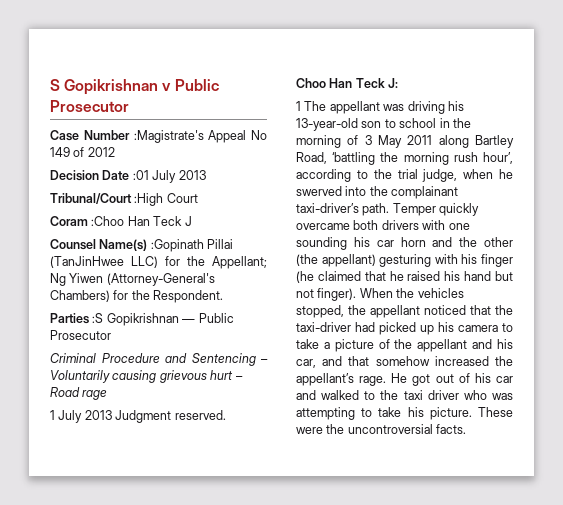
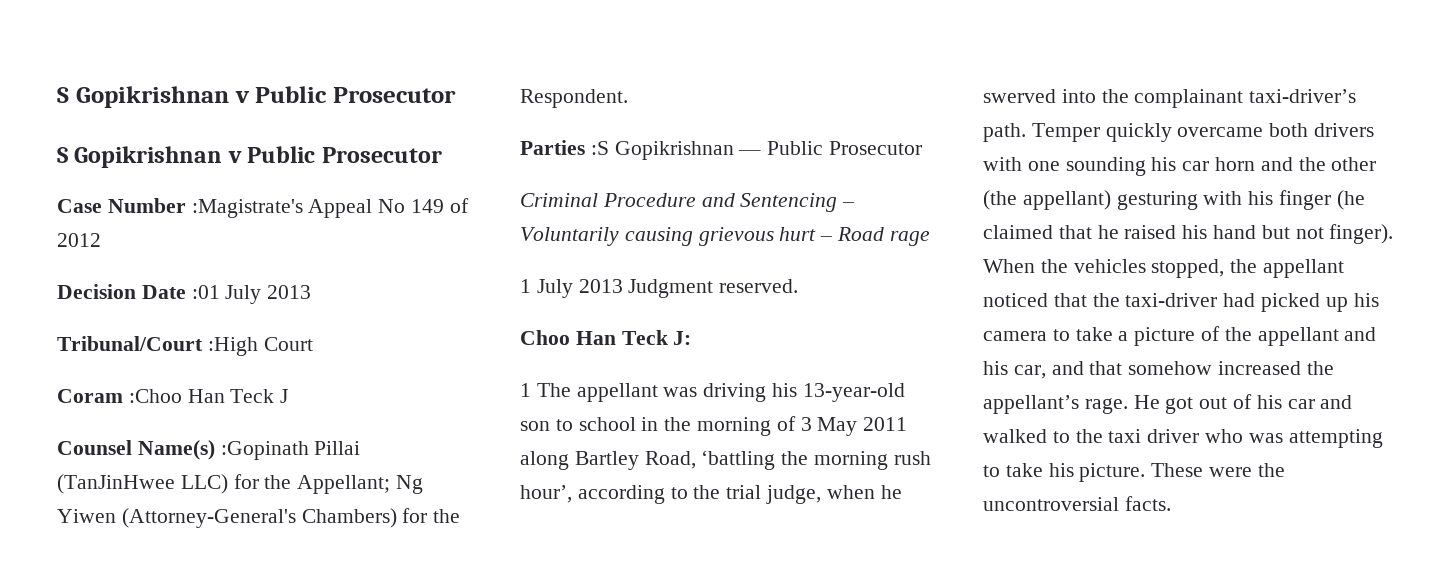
[50,79,219,95] [50,100,129,112] S Gopikrishnan v Public Prosecutor -> [57,86,456,108] [57,146,442,168] S Gopikrishnan v Public Prosecutor // S Gopikrishnan v Public Prosecutor

